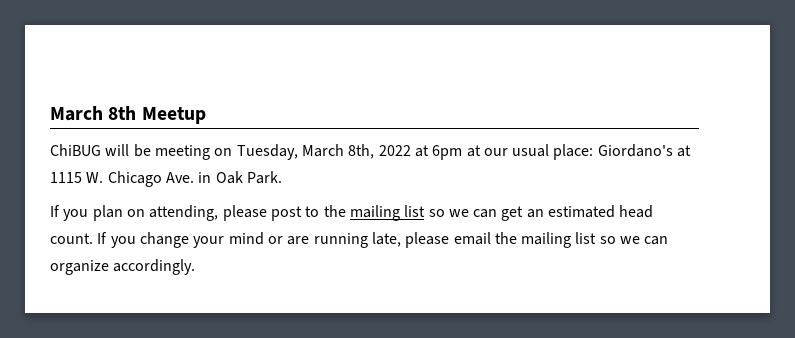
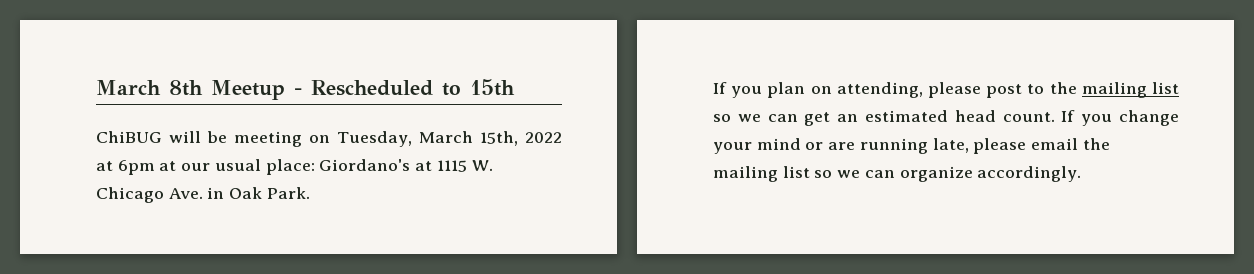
(206, 115) none -> [294,79,515,96] - Rescheduled to 15th
[348,144,375,159] 8th, -> [479,131,518,146] 15th,

